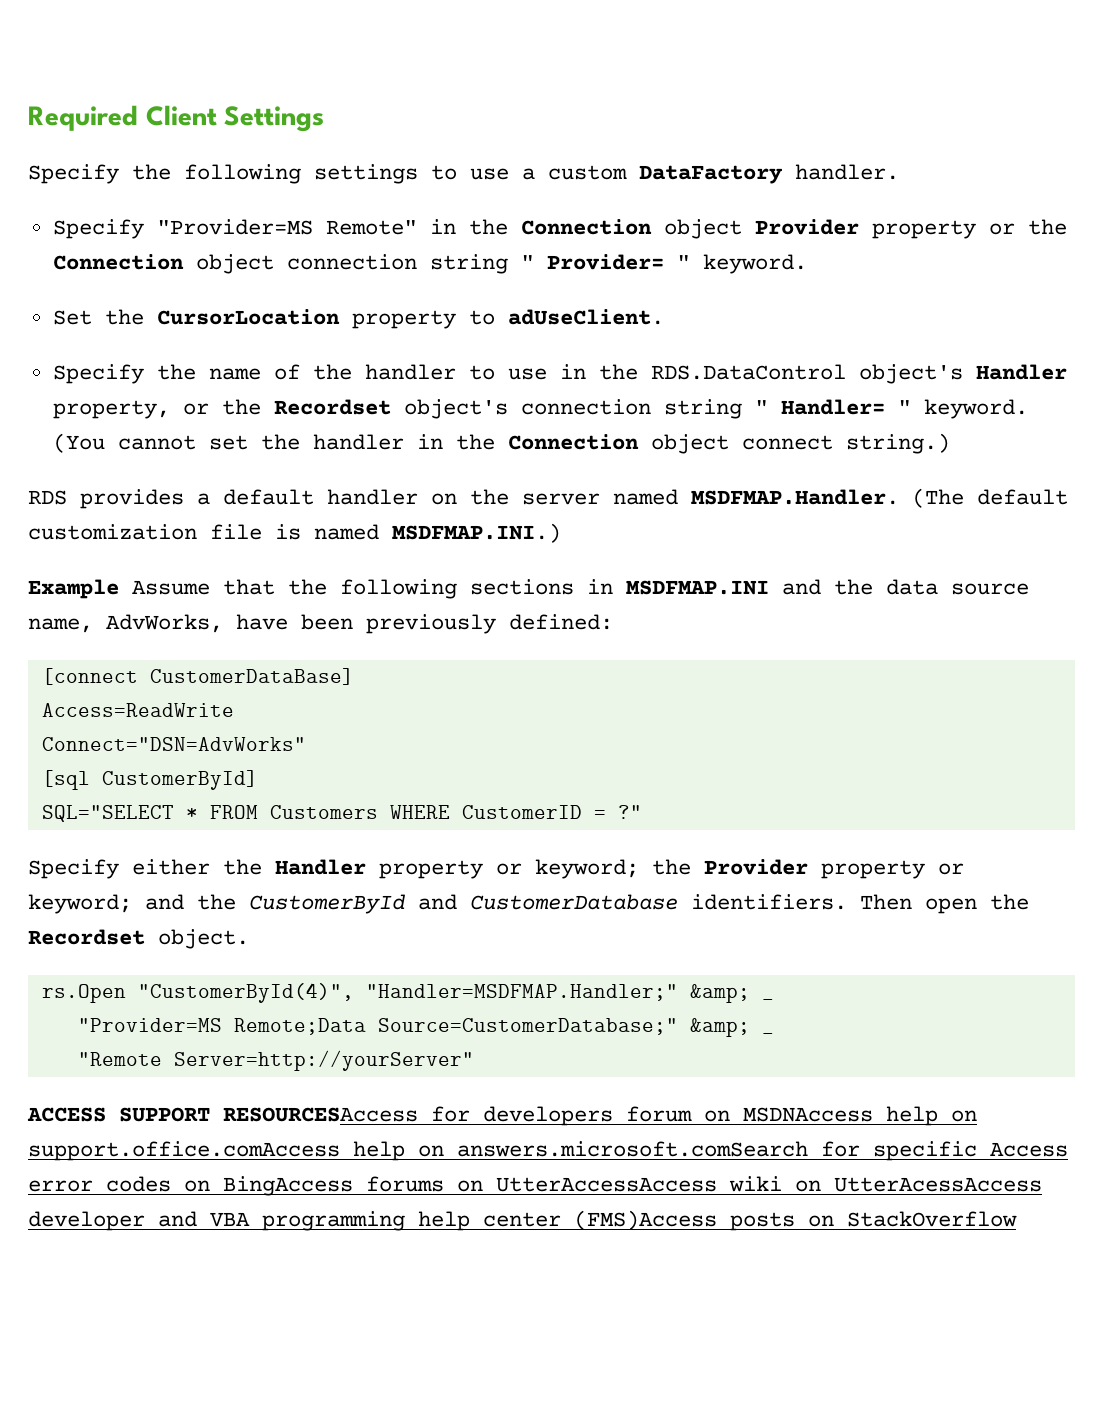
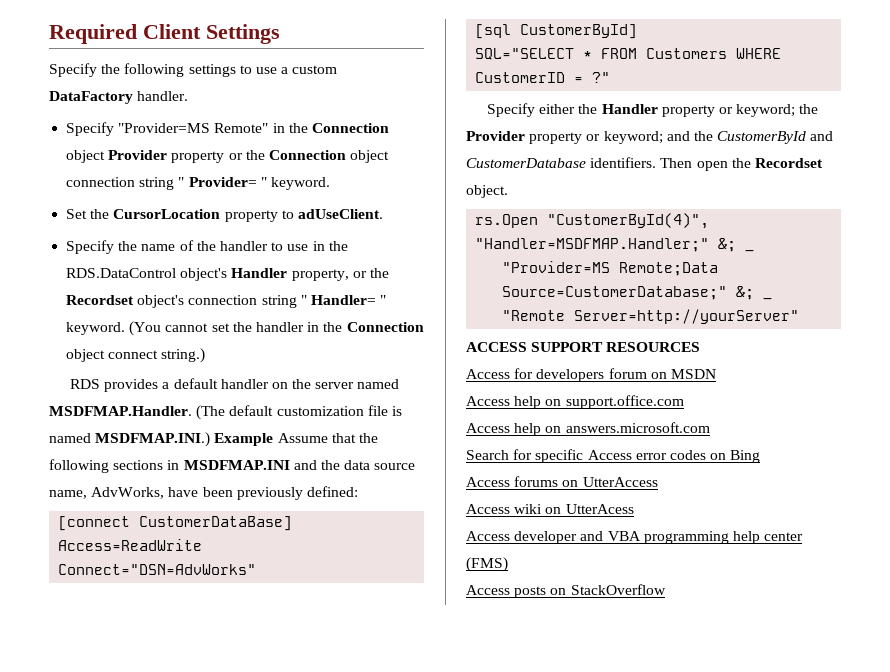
(561, 533) // -> (211, 439) none
[689,984,750,1003] &amp; -> [718,238,737,252] &;
[689,1018,750,1037] &amp; -> [736,286,755,300] &;
[223,1107,418,1122] RESOURCESAccess -> [606,342,701,352] [466,369,510,379] RESOURCES // Access
[743,1106,977,1126] [28,1141,808,1161] MSDNAccess help on support.office.comAccess help on answers.microsoft.comSearch -> [670,369,716,379] [466,395,684,409] [466,422,710,436] [466,450,509,460] MSDN // Access help on support.office.com // Access help on answers.microsoft.com // Search
[223,1176,1042,1196] BingAccess forums on UtterAccessAccess wiki on UtterAcessAccess -> [730,450,761,463] [466,476,658,487] [466,504,634,514] [466,531,510,541] Bing // Access forums on UtterAccess // Access wiki on UtterAcess // Access
[574,1210,717,1230] (FMS)Access -> [466,557,508,572] [466,585,510,595] (FMS) // Access

